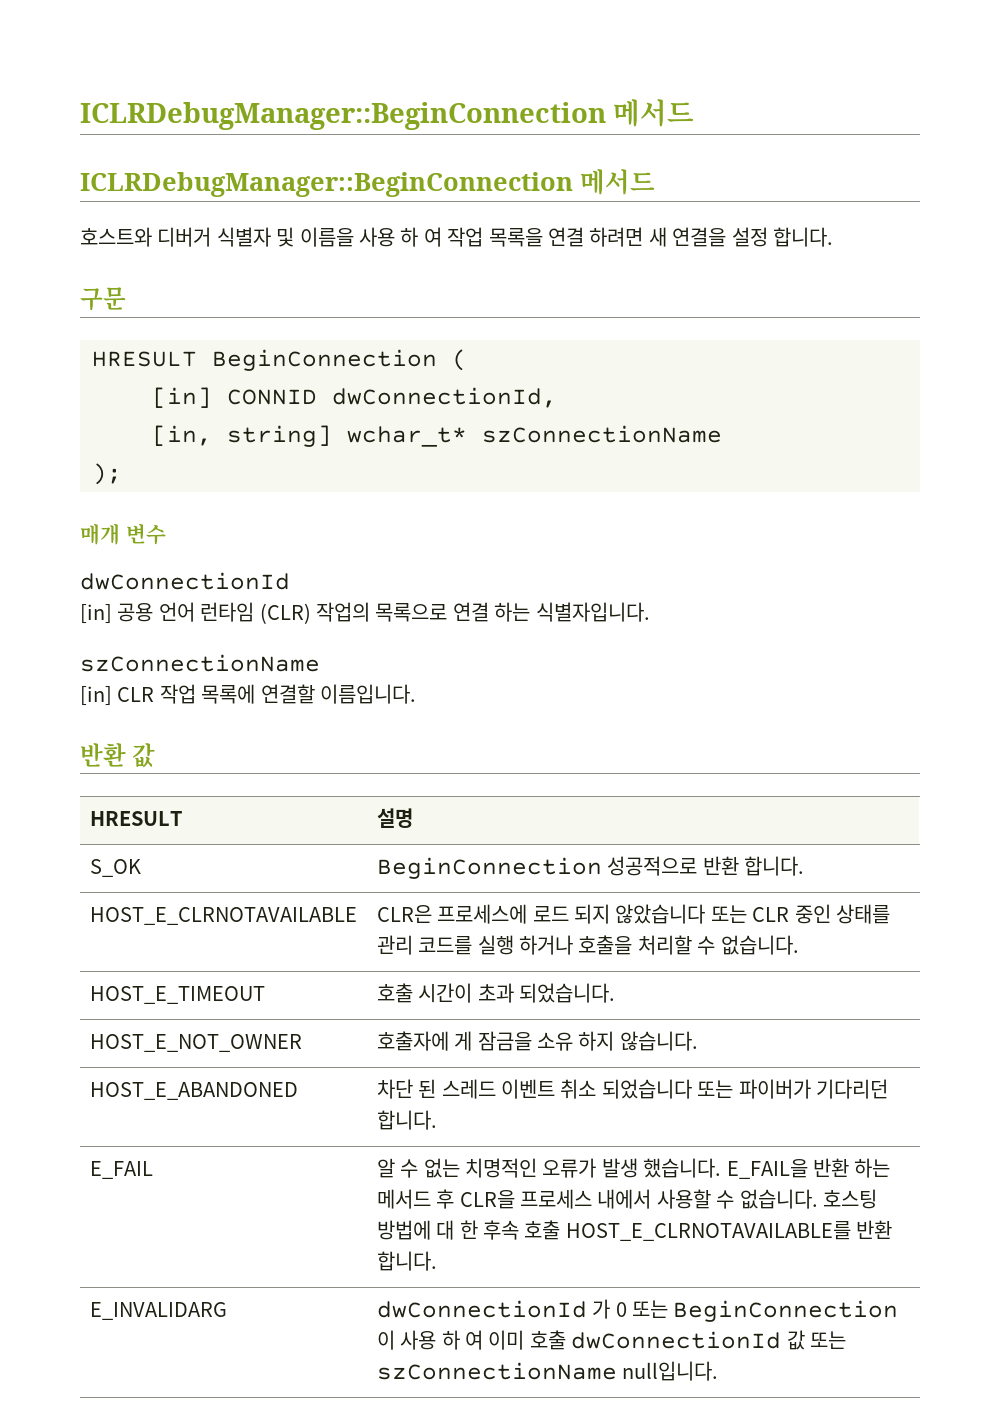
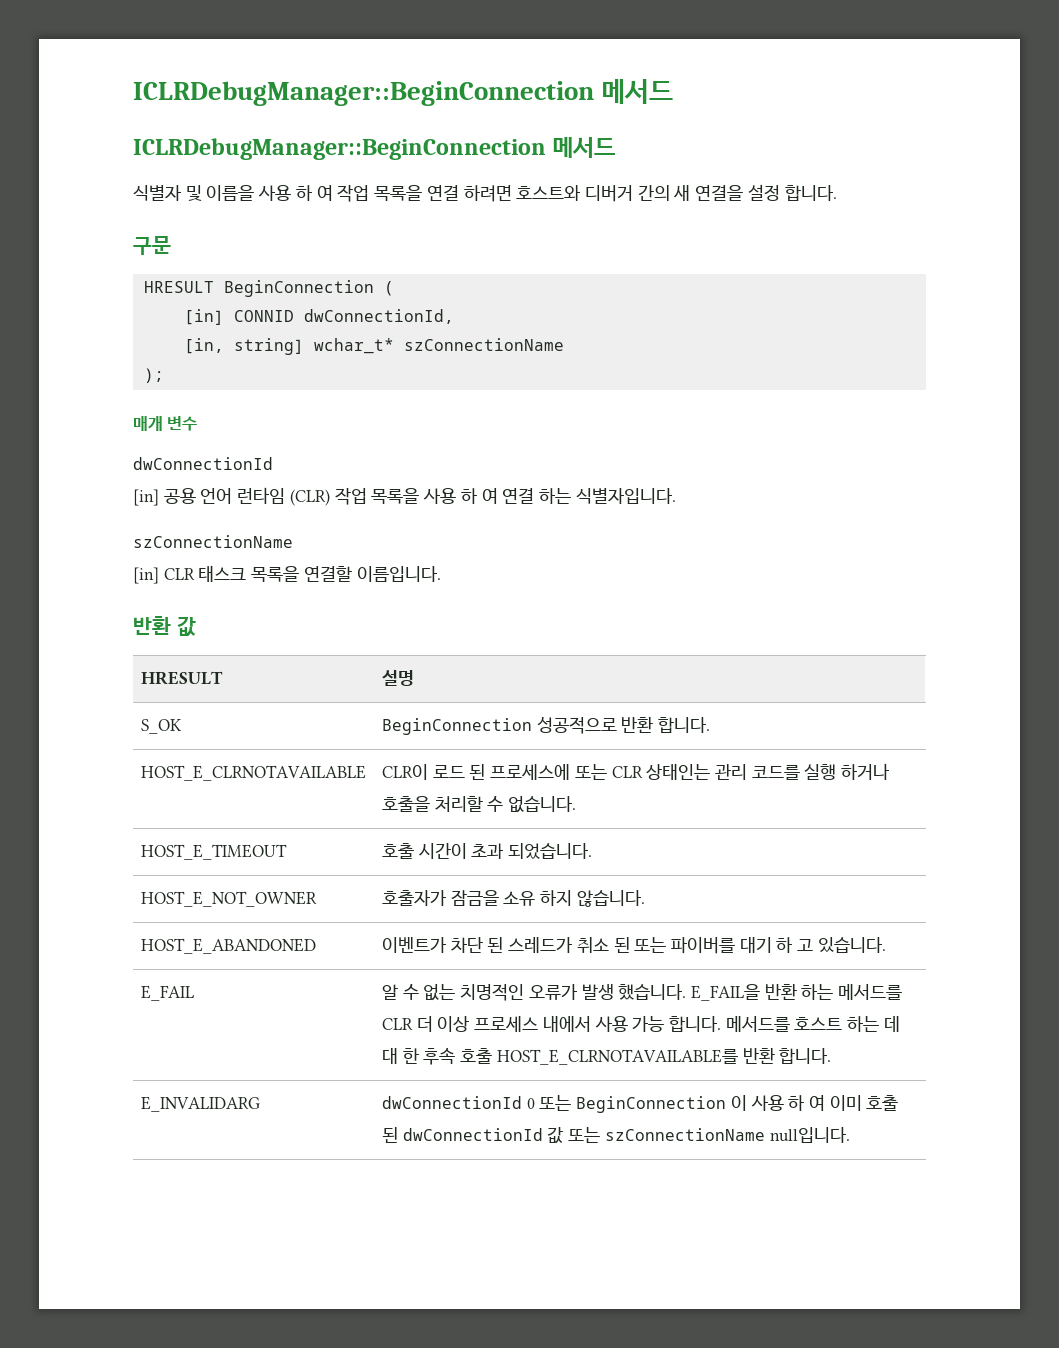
[80,227,212,247] 호스트와 디버거 -> (616, 147) none
(644, 237) none -> [516,185,670,202] 호스트와 디버거 간의
[316,602,448,622] 작업의 목록으로 -> [334,487,498,505] 작업 목록을 사용 하 여
[159,684,256,704] 작업 목록에 -> [198,565,300,583] 태스크 목록을
[376,904,891,924] CLR은 프로세스에 로드 되지 않았습니다 또는 CLR 중인 상태를 -> [381,763,711,780] CLR이 로드 된 프로세스에 또는 CLR 상태인는
[376,1031,473,1051] 호출자에 게 -> [381,890,447,906] 호출자가
(298, 1091) none -> [381,937,447,953] 이벤트가
[441,1079,889,1099] [376,1110,437,1130] 스레드 이벤트 취소 되었습니다 또는 파이버가 기다리던 합니다. -> [508,937,886,954] 스레드가 취소 된 또는 파이버를 대기 하 고 있습니다.
[376,1189,878,1209] [376,1220,431,1240] 메서드 후 CLR을 프로세스 내에서 사용할 수 없습니다. 호스팅 방법에 -> [838,984,903,1000] [381,1016,900,1032] 메서드를 CLR 더 이상 프로세스 내에서 사용 가능 합니다. 메서드를 호스트 하는 데
[592,1299,611,1319] 가 -> (522, 1102) none
(566, 1340) none -> [381,1127,398,1143] 된

